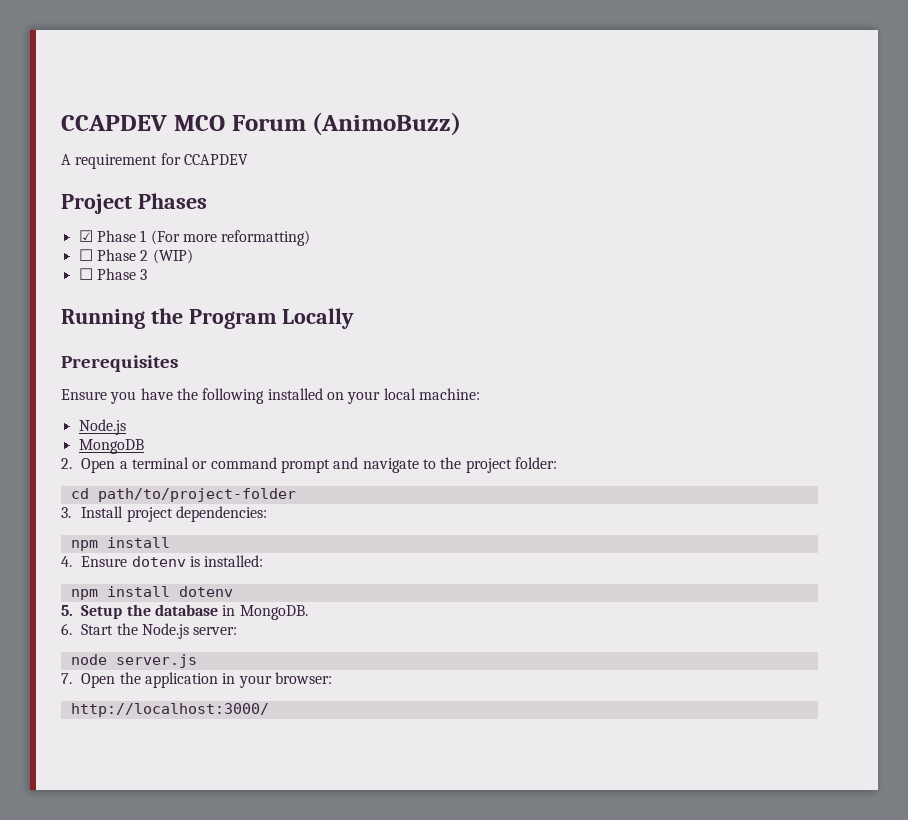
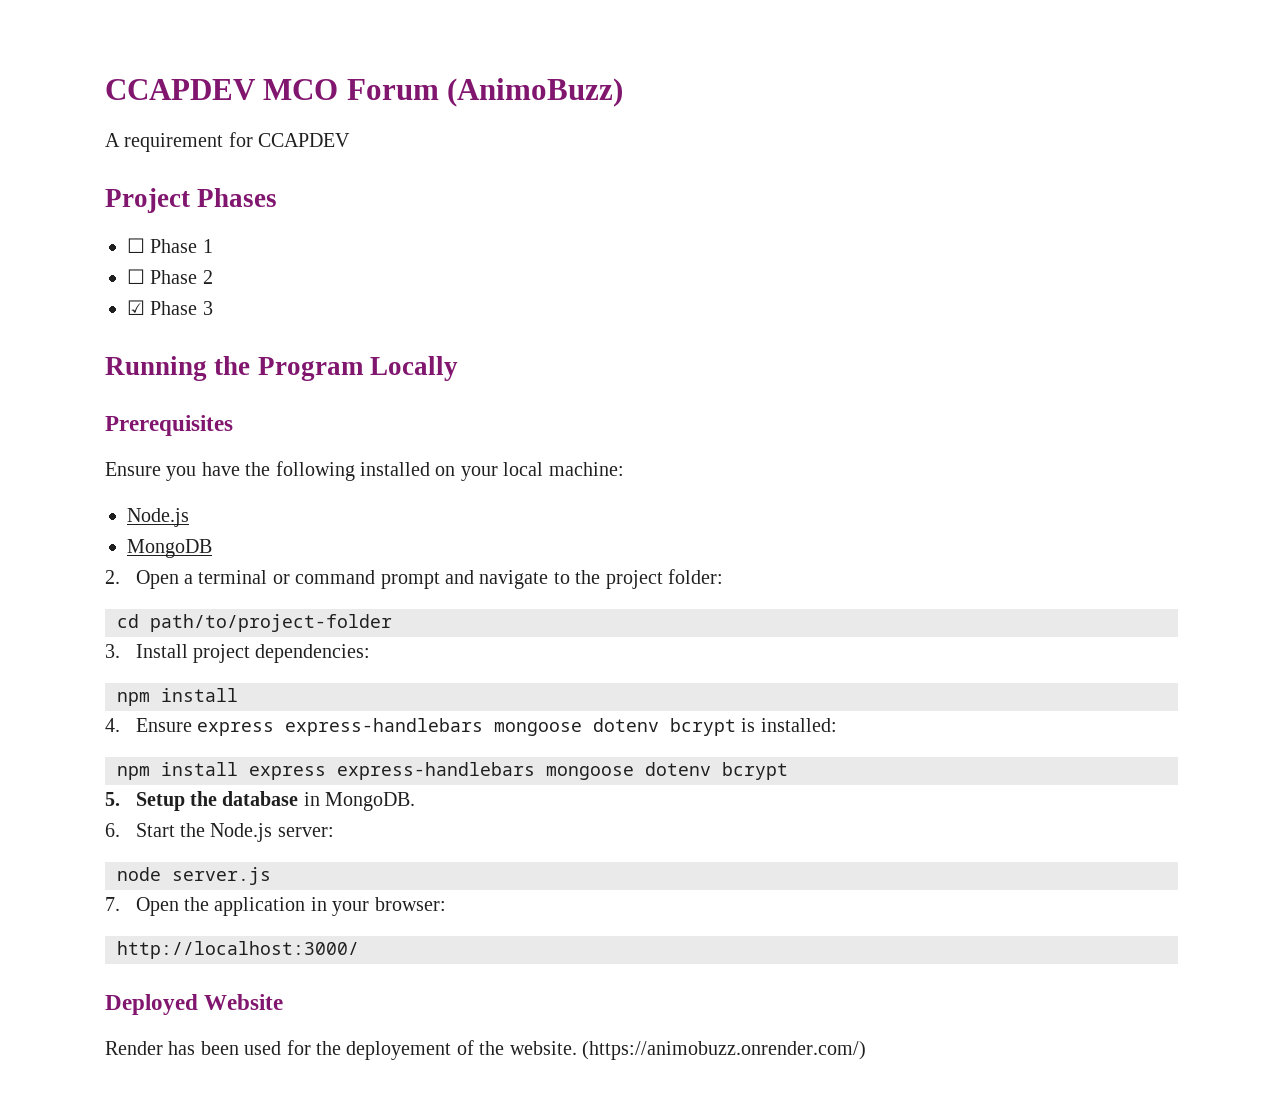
[78,230,93,242] ☑ -> [127,238,145,253] ☐
[150,230,311,246] (For more reformatting) -> (213, 246) none
[152,249,193,264] [78,268,93,280] (WIP) // ☐ -> [127,300,145,315] // ☑
[131,556,186,567] dotenv -> [197,718,737,736] express express-handlebars mongoose dotenv bcrypt
[178,586,233,597] dotenv -> [249,762,788,780] express express-handlebars mongoose dotenv bcrypt
(269, 710) none -> [105,994,284,1015] [105,1040,866,1060] // Deployed Website // Render has been used for the deployement of the website. (https://animobuzz.onrender.com/)

